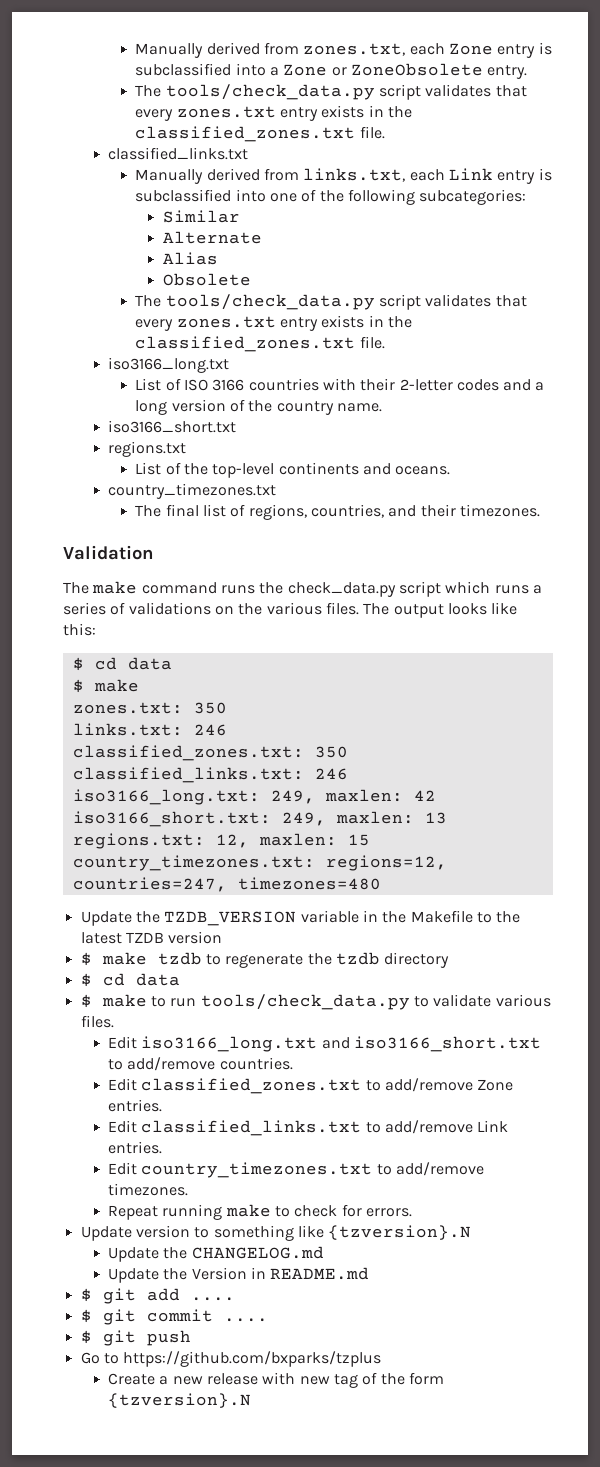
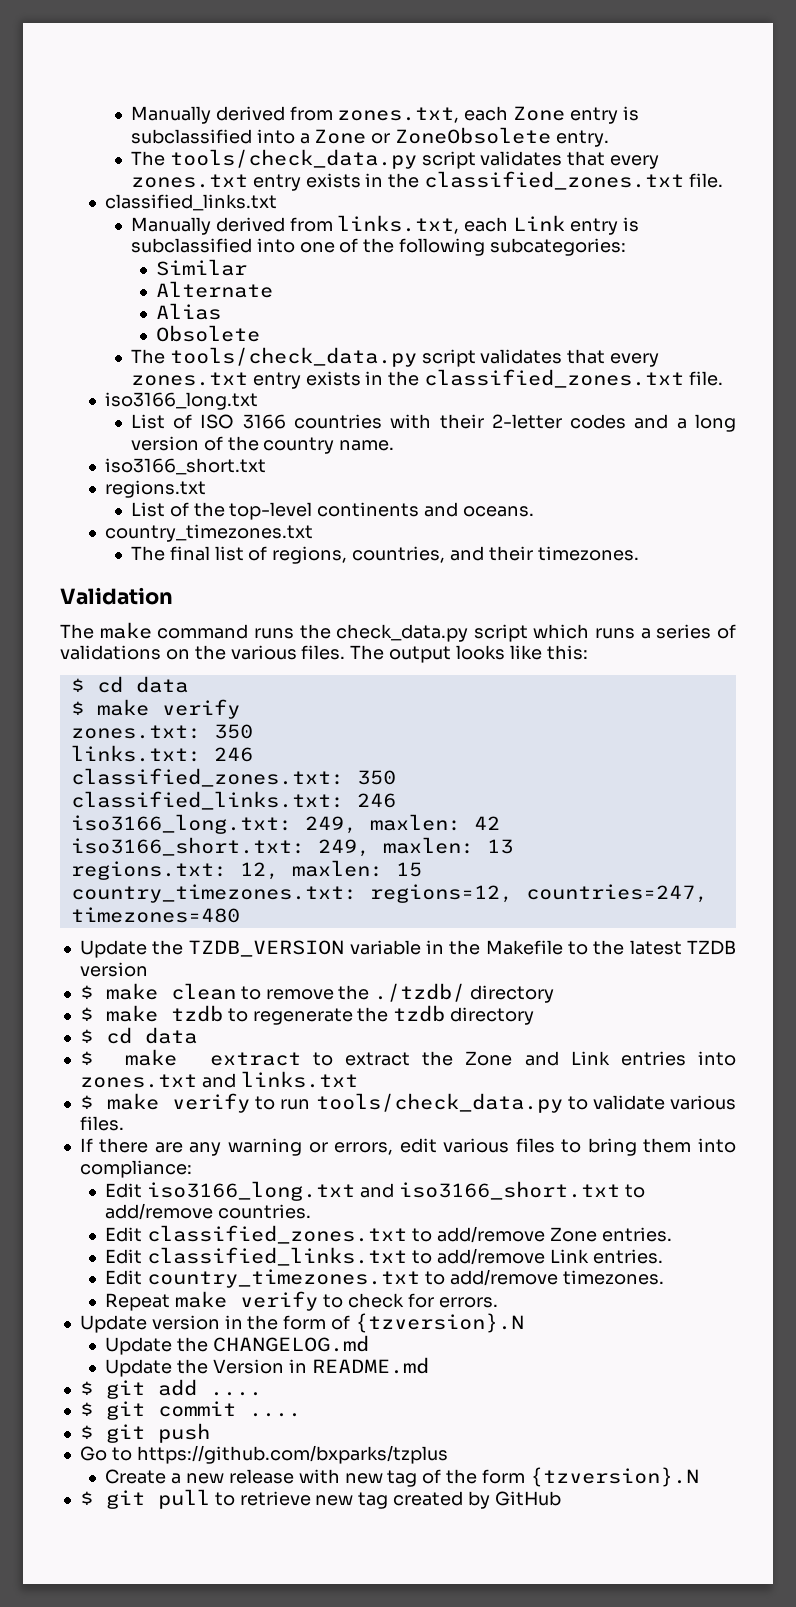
(139, 685) none -> [161,699,240,719] verify
(223, 937) none -> [79,983,555,1003] // $ make clean to remove the ./tzdb/ directory
(147, 1000) none -> [209,1051,736,1066] [79,1071,358,1088] [79,1093,251,1113] extract to extract the Zone and Link entries into zones.txt and links.txt // $ make verify
(114, 1021) none -> [79,1138,737,1156] [79,1160,192,1178] // If there are any warning or errors, edit various files to bring them into compliance:
[162,1204,271,1220] running make -> [175,1291,319,1311] make verify
[194,1225,324,1241] to something like -> [224,1315,351,1330] in the form of
(251, 1400) none -> [79,1489,561,1509] // $ git pull to retrieve new tag created by GitHub

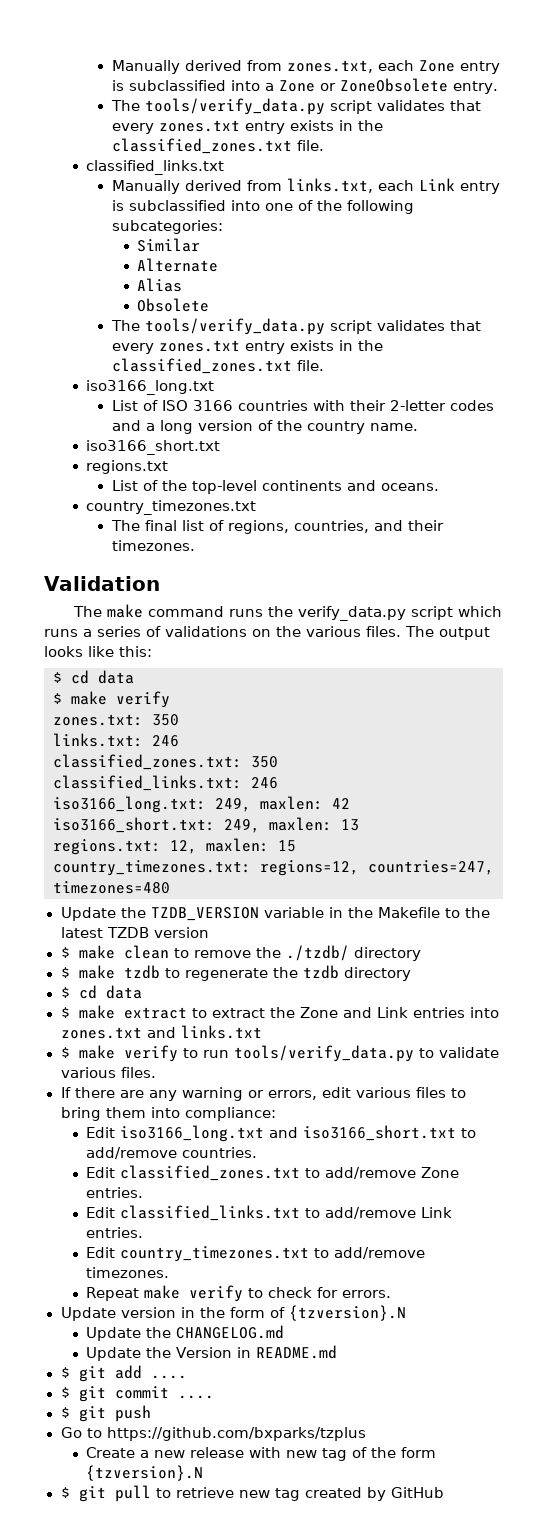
[169,149,417,169] tools/check_data.py -> [144,98,325,115] tools/verify_data.py
[169,347,417,367] tools/check_data.py -> [144,318,325,335] tools/verify_data.py
[336,624,469,642] check_data.py -> [297,606,406,621] verify_data.py
[315,1093,563,1113] tools/check_data.py -> [233,1045,414,1062] tools/verify_data.py

